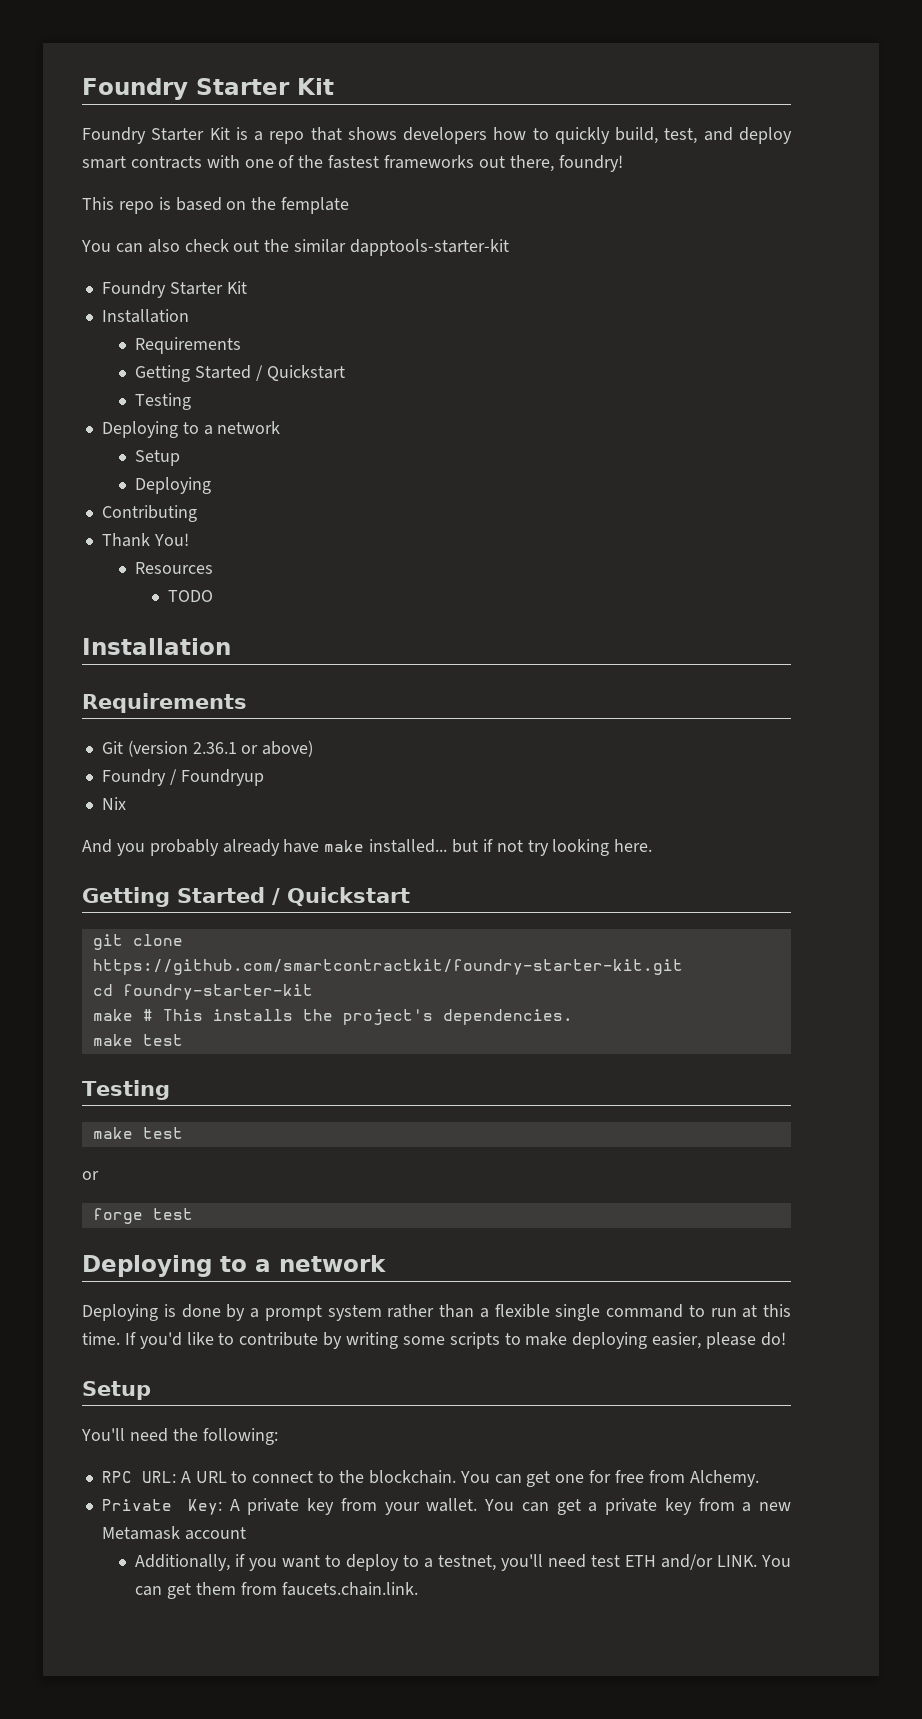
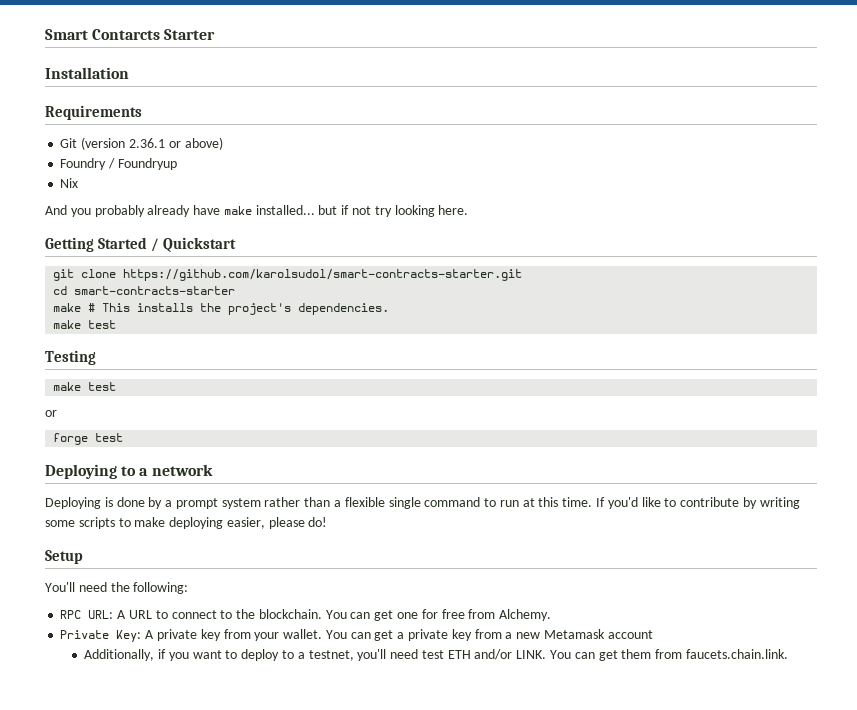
[82,78,334,100] [82,127,792,144] [82,155,623,172] [82,197,350,214] [81,239,510,256] [101,281,247,298] [101,309,189,323] [135,337,242,354] [135,365,345,382] [135,393,192,410] [101,421,281,438] [135,450,181,466] [135,477,212,494] [101,505,197,522] [101,533,189,547] [135,562,214,574] [168,590,214,602] Foundry Starter Kit // Foundry Starter Kit is a repo that shows developers how to quickly build, test, and deploy smart contracts with one of the fastest frameworks out there, foundry! // This repo is based on the femplate // You can also check out the similar dapptools-starter-kit // Foundry Starter Kit // Installation // Requirements // Getting Started / Quickstart // Testing // Deploying to a network // Setup // Deploying // Contributing // Thank You! // Resources // TODO -> [45,29,216,40] Smart Contarcts Starter
[92,959,683,975] https://github.com/smartcontractkit/foundry-starter-kit.git -> [123,269,523,281] https://github.com/karolsudol/smart-contracts-starter.git
[122,984,313,1000] foundry-starter-kit -> [74,286,236,295] smart-contracts-starter

